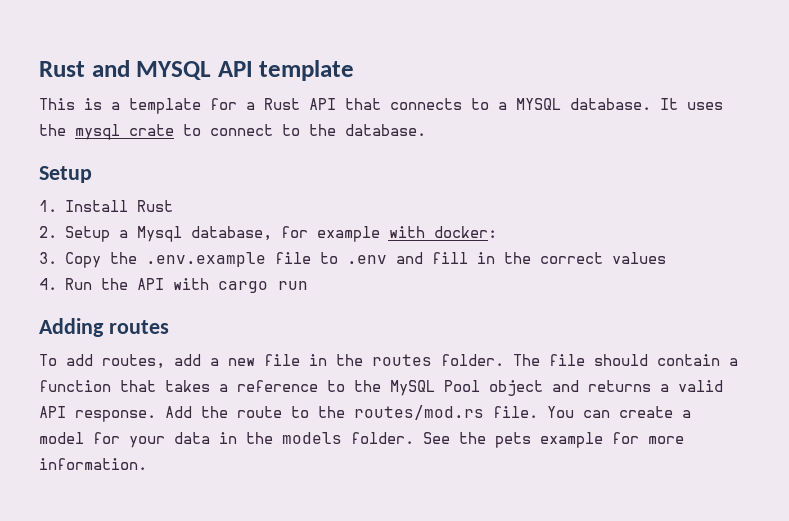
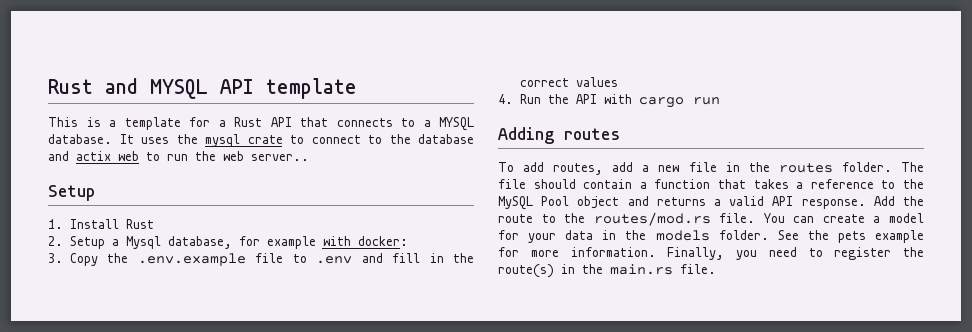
[345,124,426,136] database. -> [418,134,474,144] [48,151,309,161] database and actix web to run the web server..
(147, 464) none -> [667,247,924,260] [498,264,716,278] Finally, you need to register the route(s) in the main.rs file.

